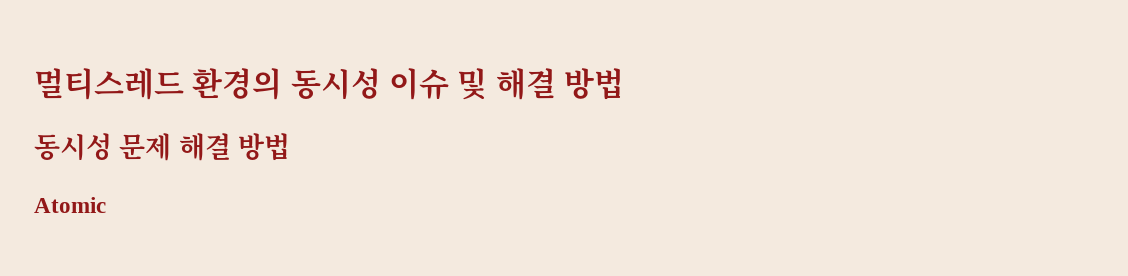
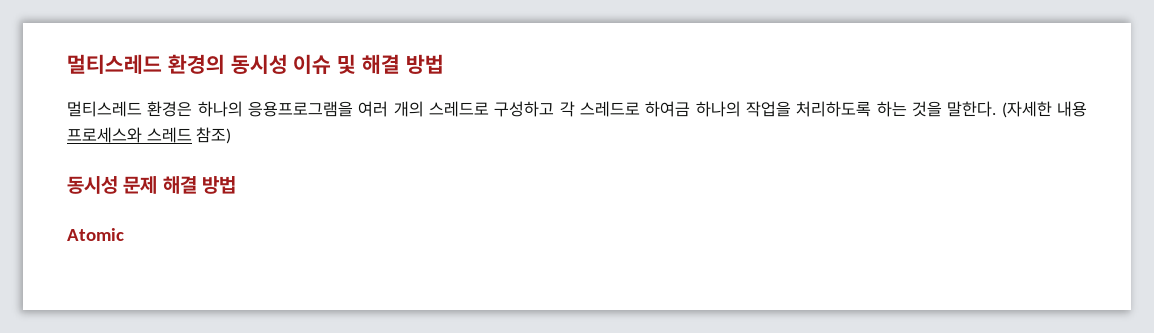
(625, 84) none -> [67,101,1088,118] [67,127,232,144] // 멀티스레드 환경은 하나의 응용프로그램을 여러 개의 스레드로 구성하고 각 스레드로 하여금 하나의 작업을 처리하도록 하는 것을 말한다. (자세한 내용 프로세스와 스레드 참조)

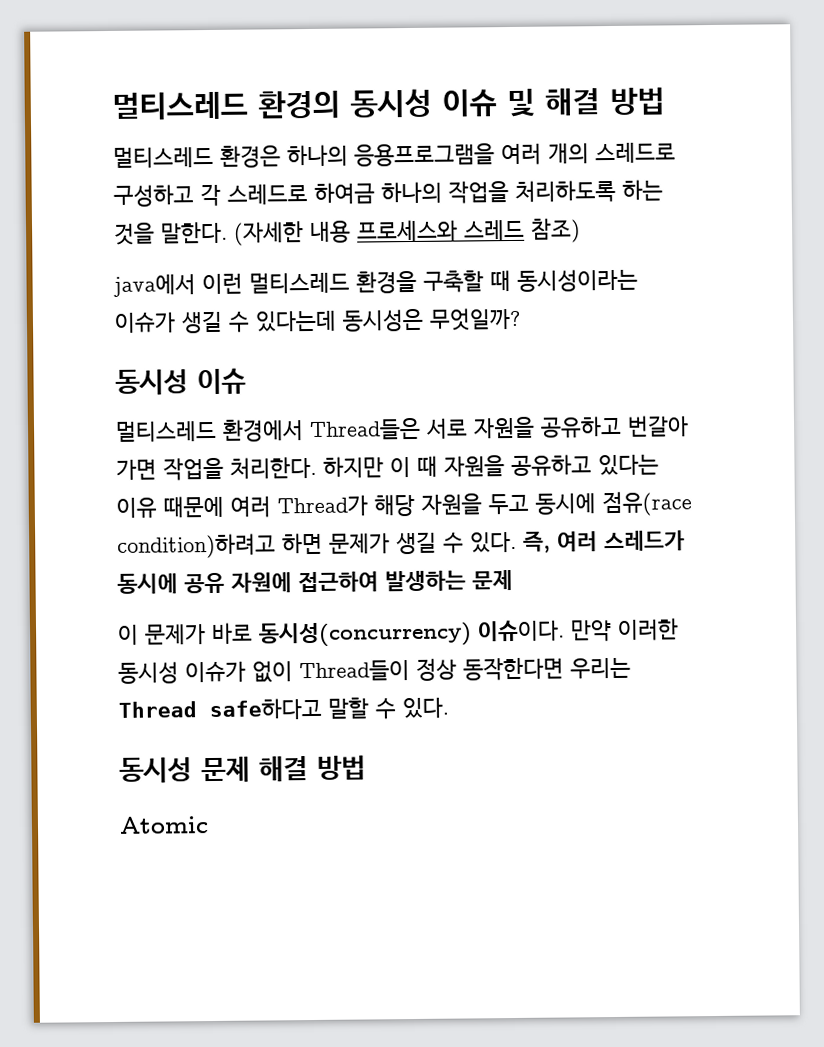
(232, 135) none -> [113,268,638,297] [114,307,521,334] [115,367,246,395] [115,415,689,442] [116,454,659,481] [116,491,692,519] [117,530,685,559] [117,570,513,594] [117,618,679,648] [118,657,631,684] [118,697,449,721] // java에서 이런 멀티스레드 환경을 구축할 때 동시성이라는 이슈가 생길 수 있다는데 동시성은 무엇일까? // 동시성 이슈 // 멀티스레드 환경에서 Thread들은 서로 자원을 공유하고 번갈아 가면 작업을 처리한다. 하지만 이 때 자원을 공유하고 있다는 이유 때문에 여러 Thread가 해당 자원을 두고 동시에 점유(race condition)하려고 하면 문제가 생길 수 있다. 즉, 여러 스레드가 동시에 공유 자원에 접근하여 발생하는 문제 // 이 문제가 바로 동시성(concurrency) 이슈이다. 만약 이러한 동시성 이슈가 없이 Thread들이 정상 동작한다면 우리는 Thread safe하다고 말할 수 있다.

